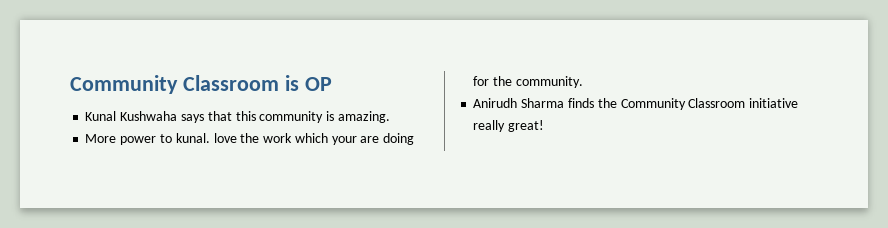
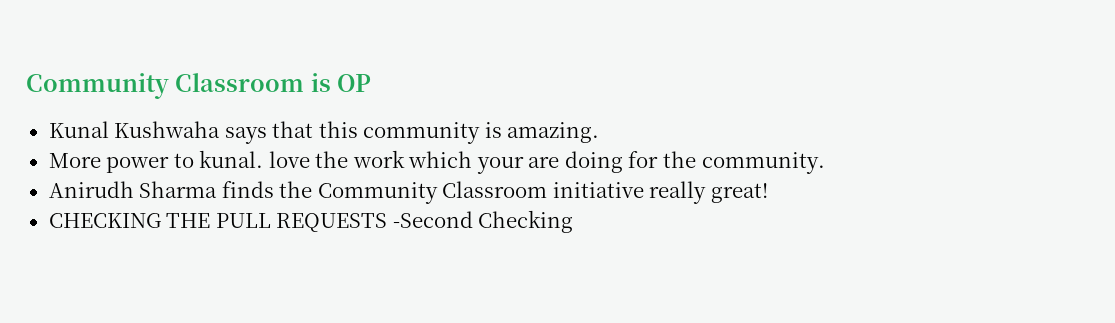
(545, 126) none -> [48,210,574,233] // CHECKING THE PULL REQUESTS -Second Checking

